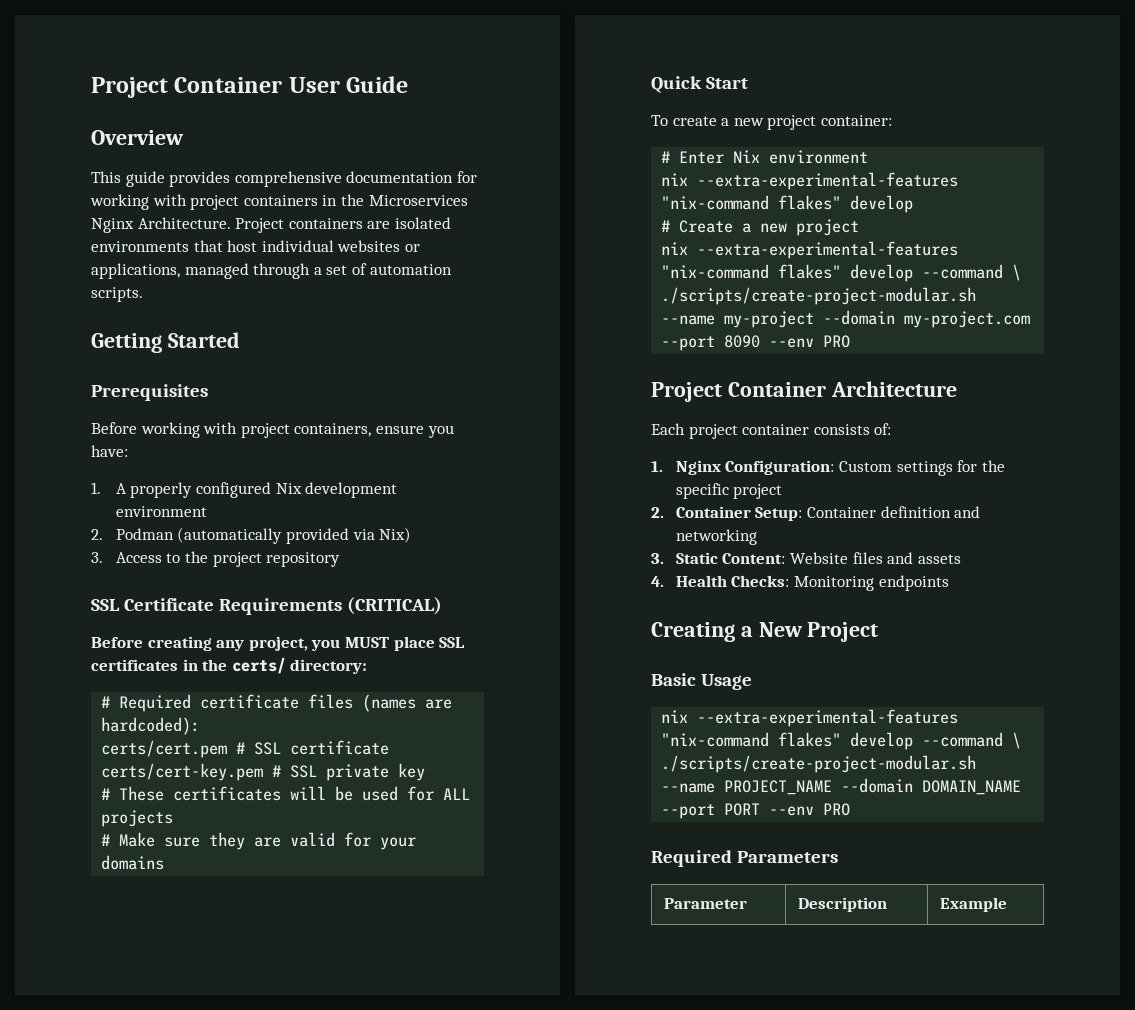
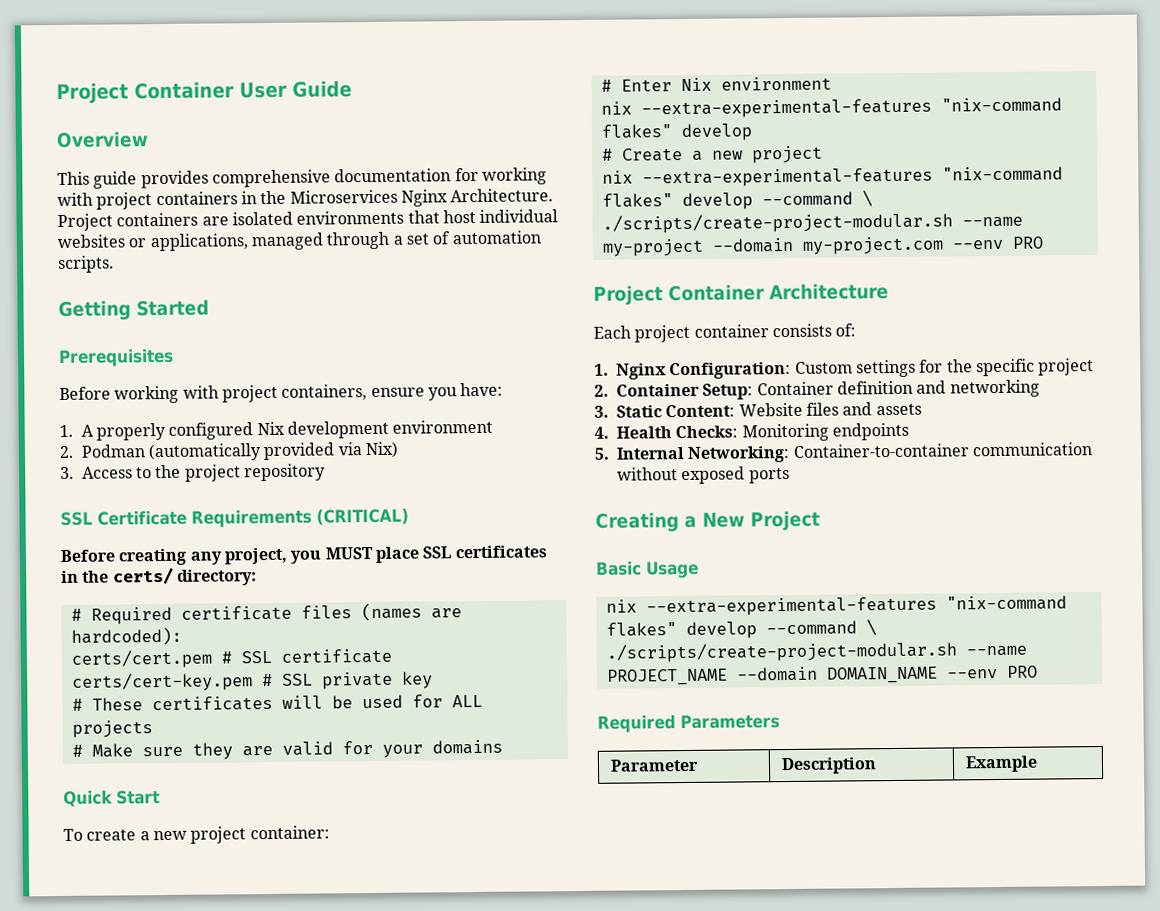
[661,335,761,351] --port 8090 -> (944, 245) none
(949, 583) none -> [594,442,1093,463] [617,466,790,485] // 5. Internal Networking: Container-to-container communication without exposed ports
[661,803,761,819] --port PORT -> (938, 675) none

